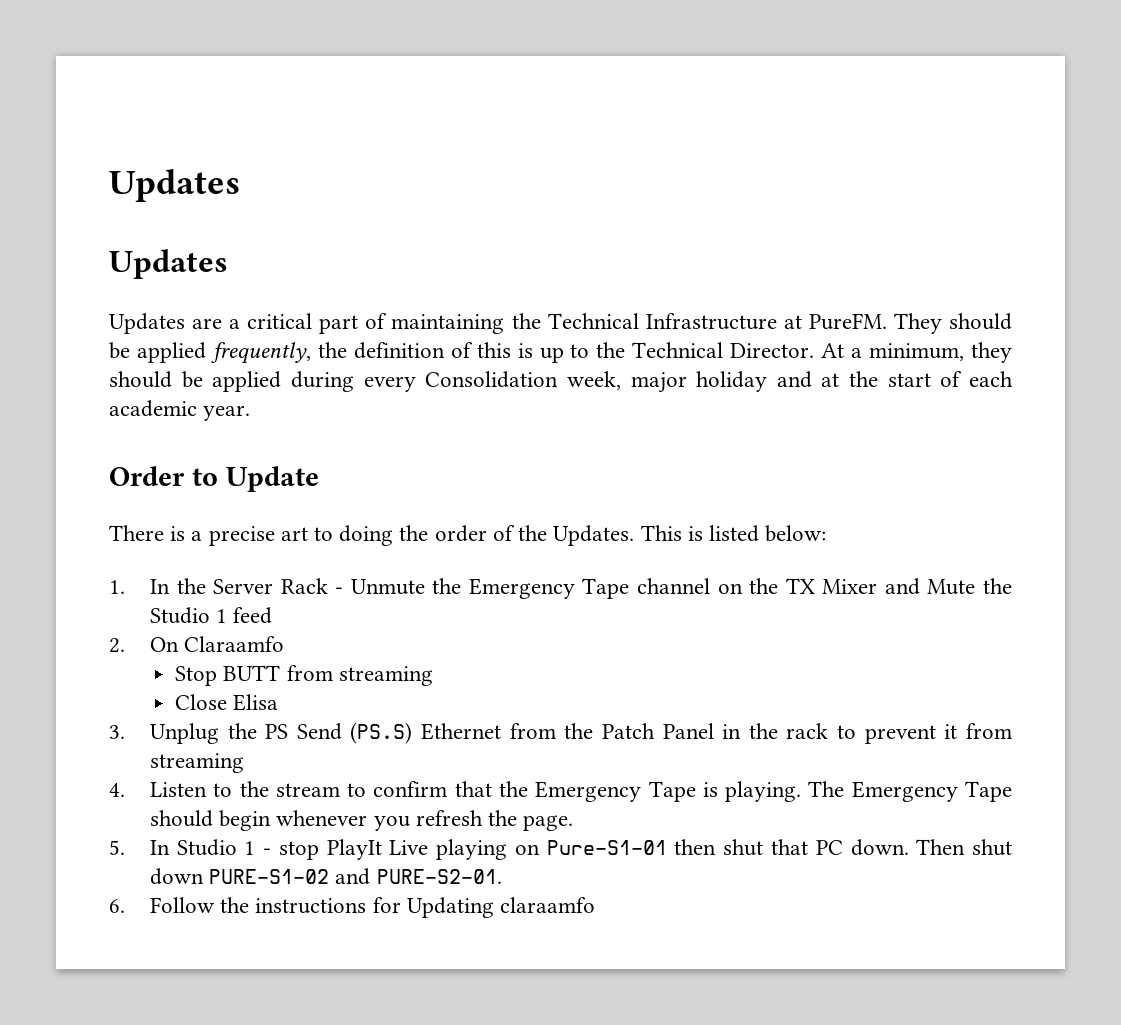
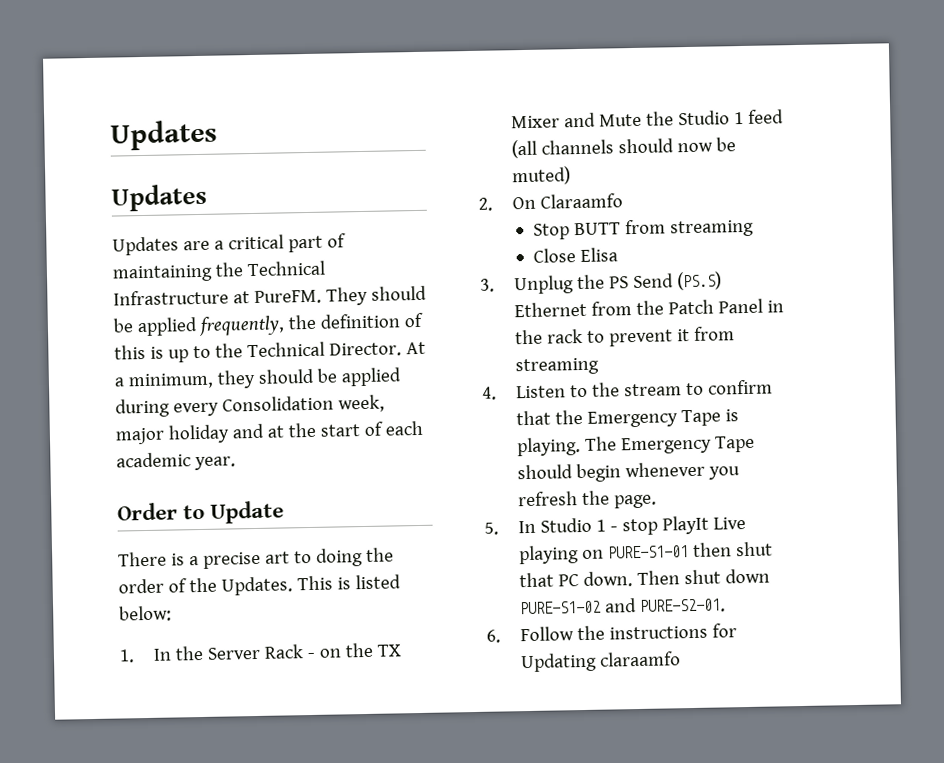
[350,578,711,599] Unmute the Emergency Tape channel -> (316, 655) none
(273, 615) none -> [510,137,736,159] [511,166,571,186] (all channels should now be muted)
[546,840,667,855] Pure-S1-01 -> [607,545,689,559] PURE-S1-01

